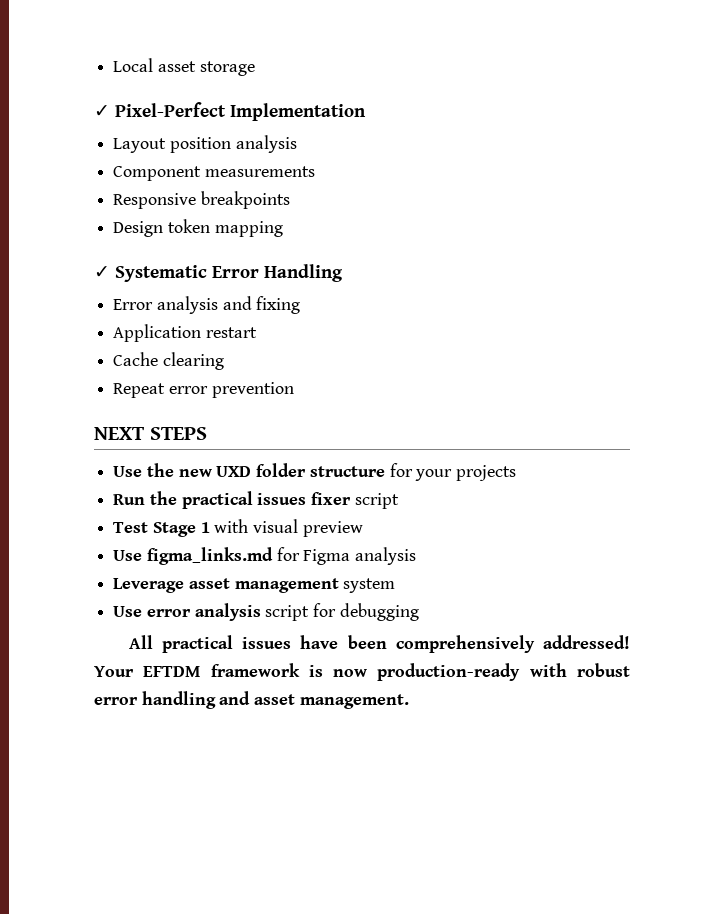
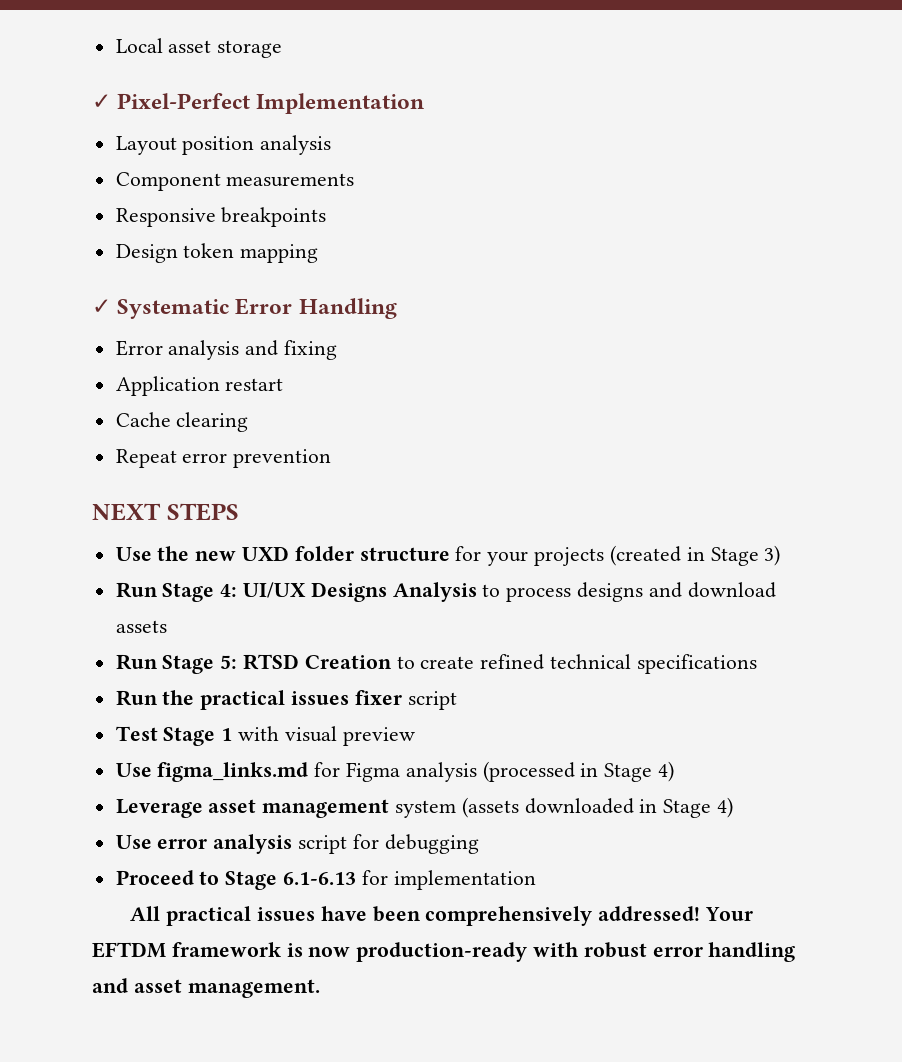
(517, 473) none -> [609,545,781,566] [115,582,776,602] [115,620,167,633] [115,654,757,674] (created in Stage 3) // Run Stage 4: UI/UX Designs Analysis to process designs and download assets // Run Stage 5: RTSD Creation to create refined technical specifications
(417, 556) none -> [482,761,675,782] (processed in Stage 4)
(396, 585) none -> [461,797,734,818] (assets downloaded in Stage 4)
(419, 612) none -> [115,870,536,890] // Proceed to Stage 6.1-6.13 for implementation

